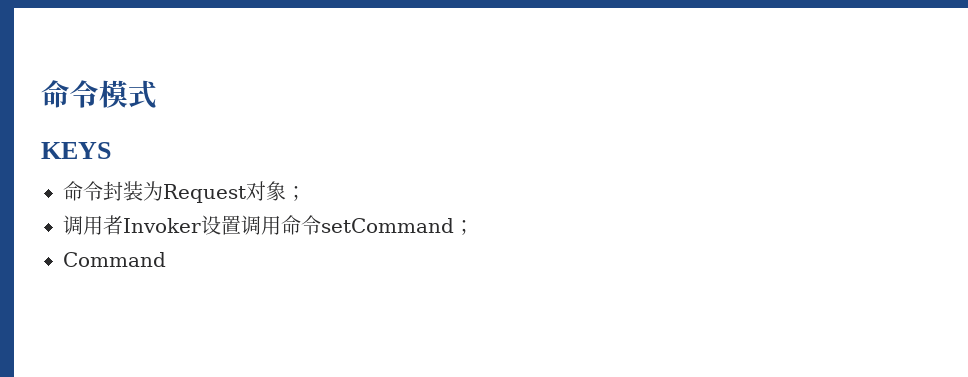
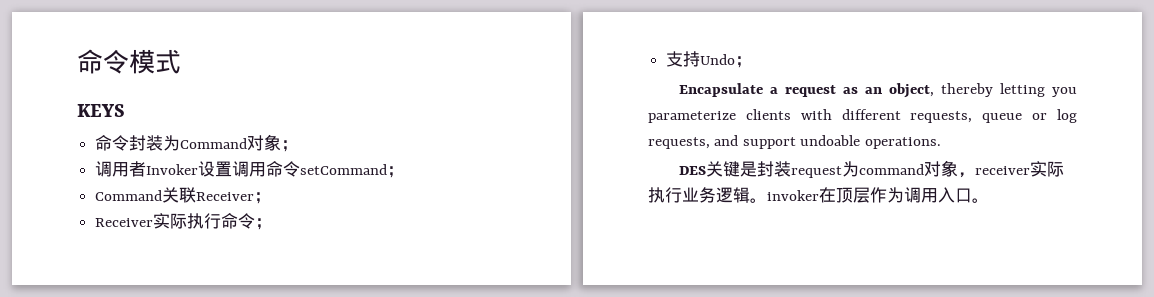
[163,184,246,203] Request -> [180,138,248,149] Command
(166, 259) none -> [162,187,272,204] [95,213,273,230] [666,51,753,68] [679,83,1077,98] [648,109,1077,123] [648,135,941,149] [679,160,1065,178] [648,187,989,203] 关联Receiver； // Receiver实际执行命令； // 支持Undo； // Encapsulate a request as an object, thereby letting you parameterize clients with different requests, queue or log requests, and support undoable operations. // DES关键是封装request为command对象，receiver实际执行业务逻辑。invoker在顶层作为调用入口。

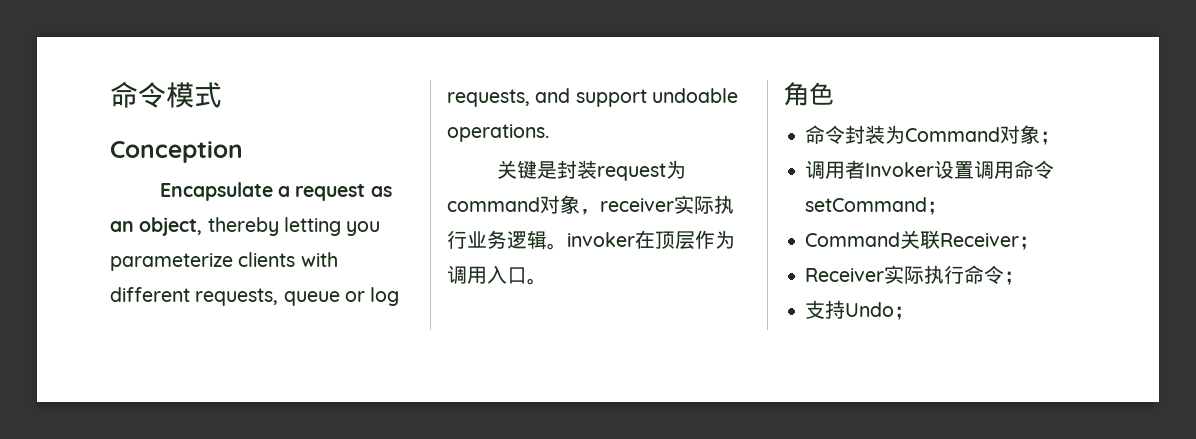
[77,104,125,117] KEYS -> [110,141,243,163] [159,182,392,201] [110,217,381,236] [110,252,338,271] [110,287,400,306] [447,88,738,107] [447,124,549,142] [496,160,686,181] [447,195,734,215] [447,230,735,250] [447,265,547,285] [784,82,834,106] Conception // Encapsulate a request as an object, thereby letting you parameterize clients with different requests, queue or log requests, and support undoable operations. // 关键是封装request为command对象，receiver实际执行业务逻辑。invoker在顶层作为调用入口。 // 角色
[679,83,1077,98] [648,109,1077,123] [648,135,941,149] [679,160,1065,178] [648,187,989,203] // Encapsulate a request as an object, thereby letting you parameterize clients with different requests, queue or log requests, and support undoable operations. // DES关键是封装request为command对象，receiver实际执行业务逻辑。invoker在顶层作为调用入口。 -> (915, 313) none

